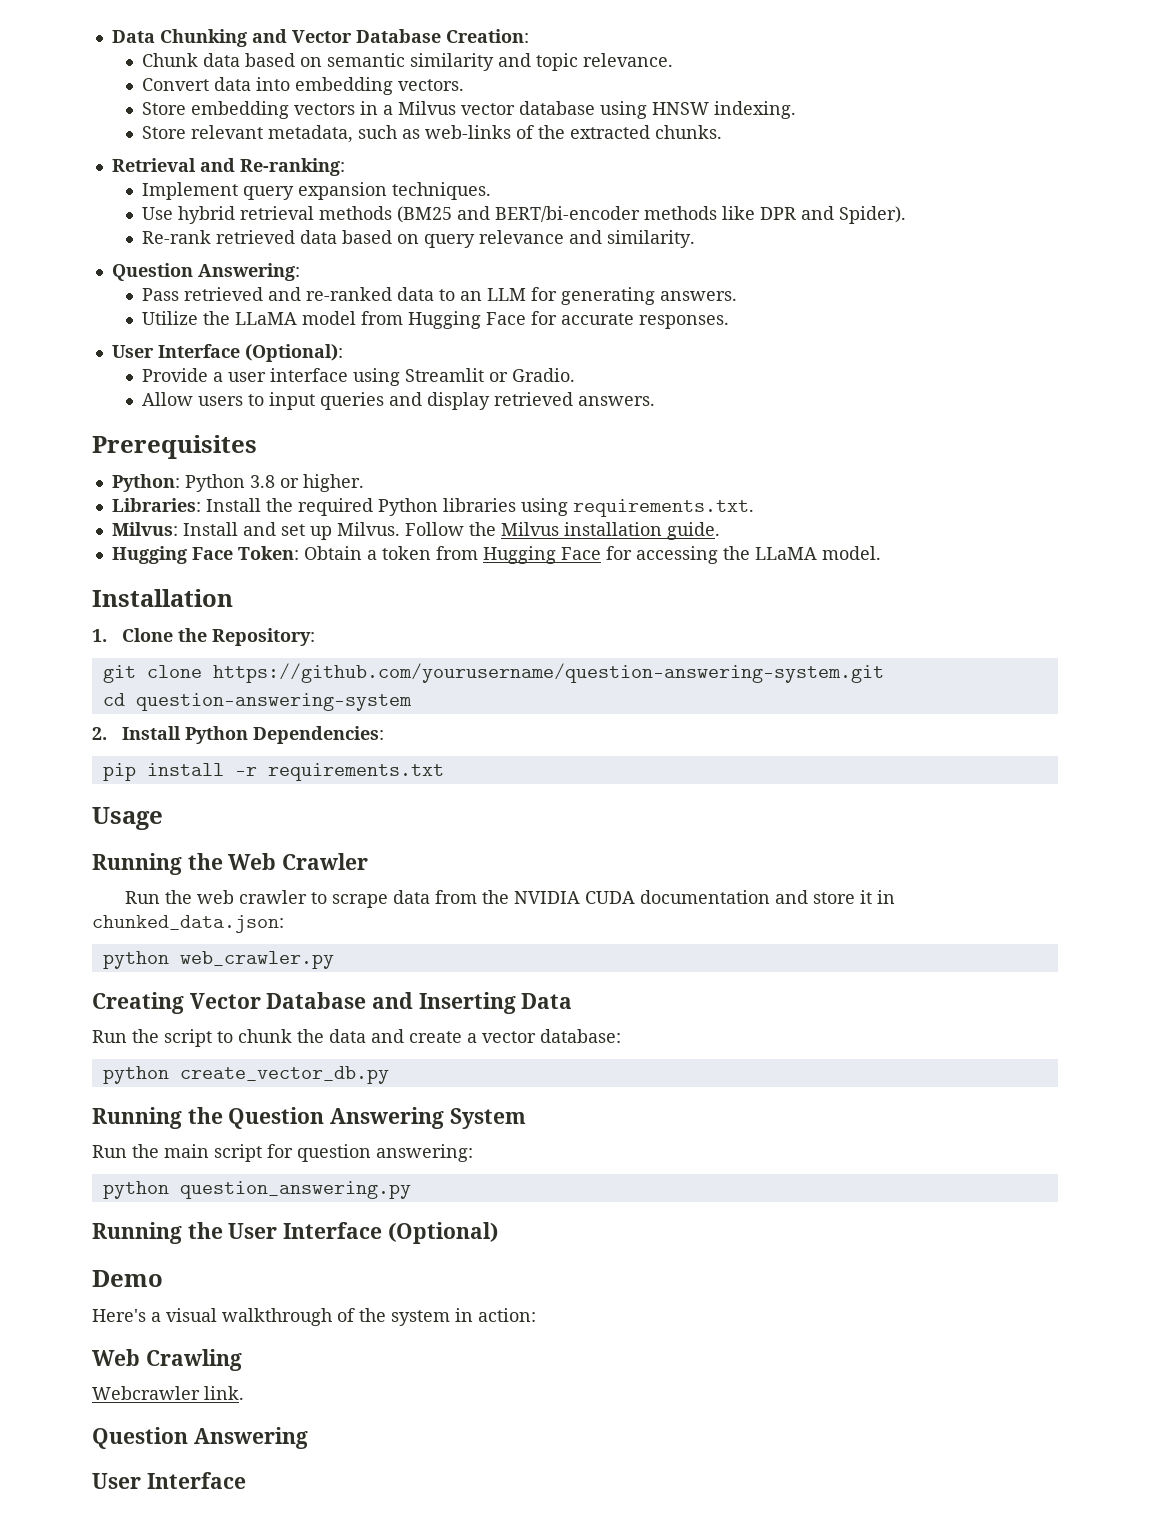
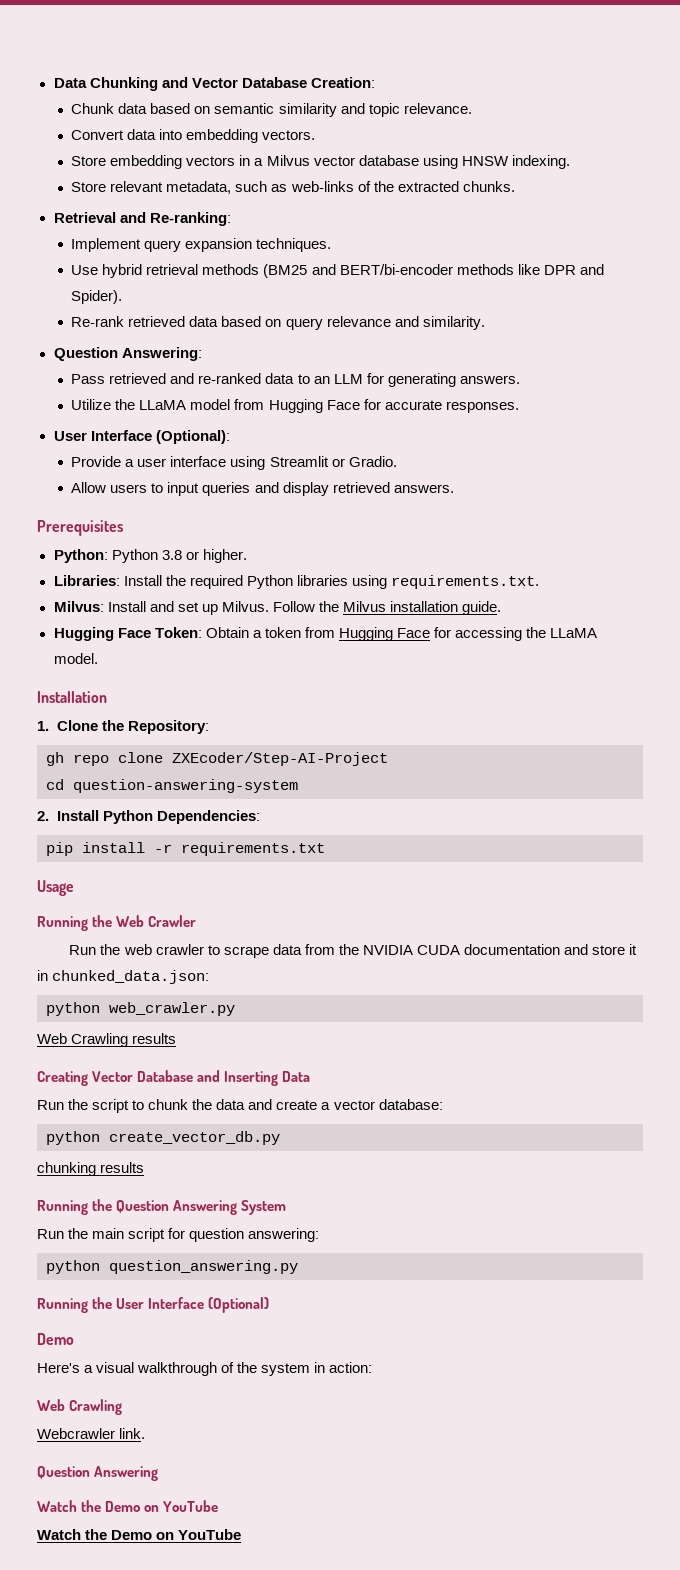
[102,663,884,683] git clone https://github.com/yourusername/question-answering-system.git -> [46,752,388,766] gh repo clone ZXEcoder/Step-AI-Project
(334, 960) none -> [37,1033,177,1047] // Web Crawling results
(389, 1075) none -> [37,1162,145,1176] // chunking results
[92,1472,246,1489] User Interface -> [37,1500,219,1512] [37,1529,242,1540] Watch the Demo on YouTube // Watch the Demo on YouTube

